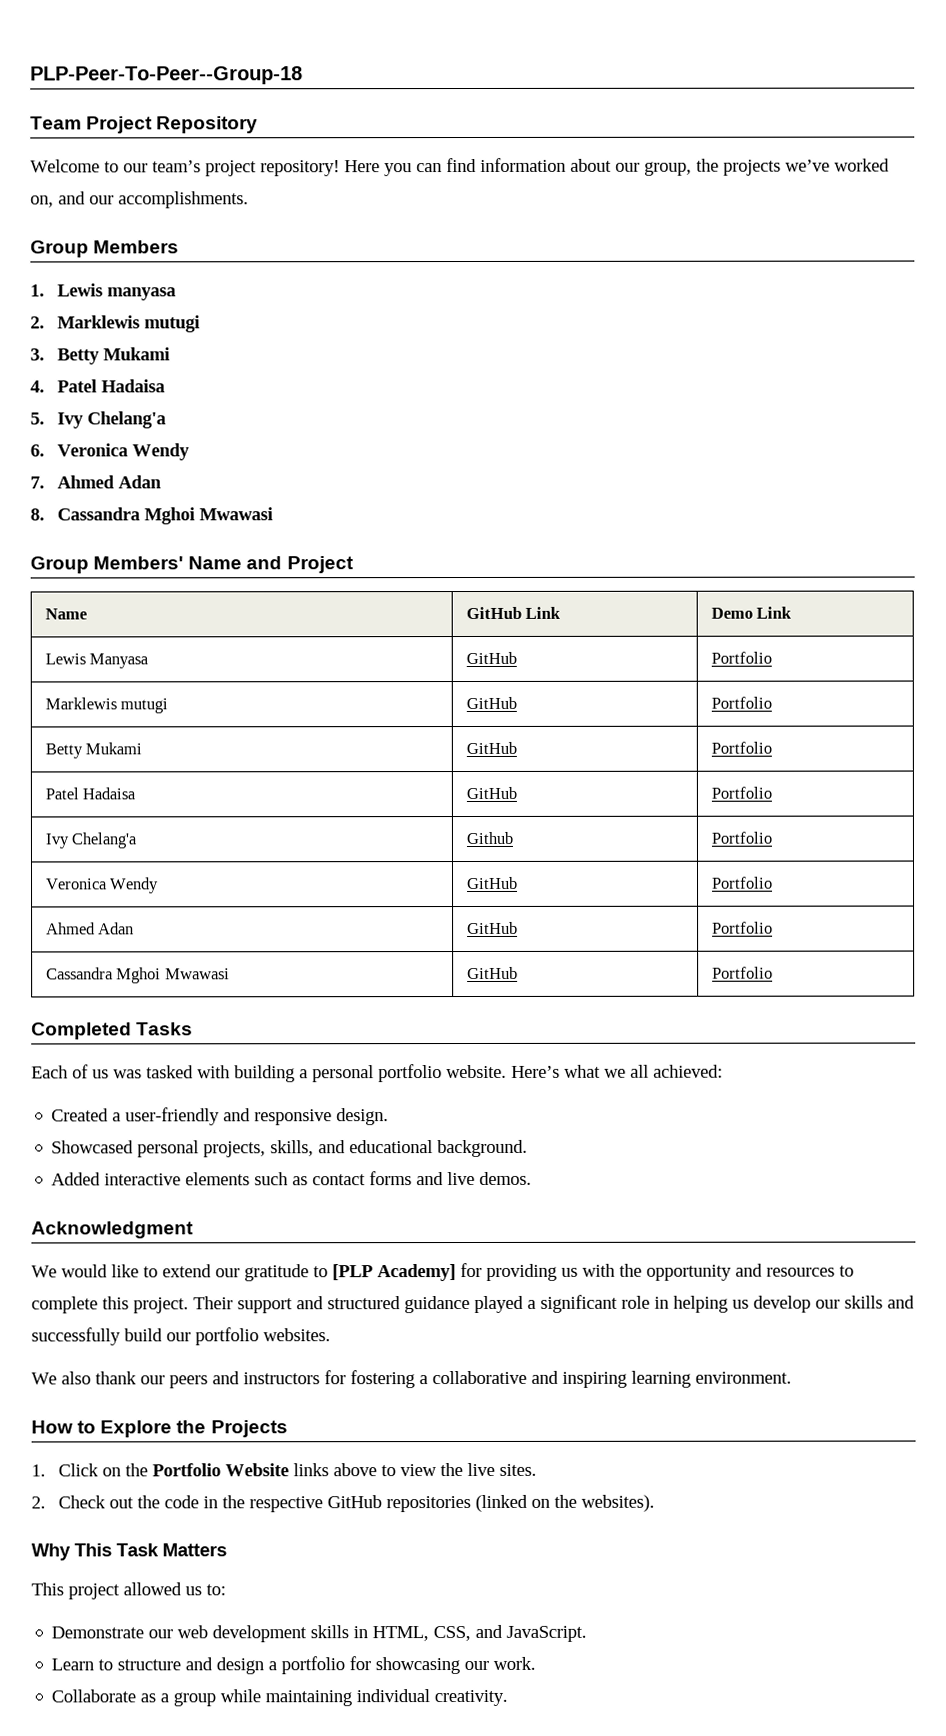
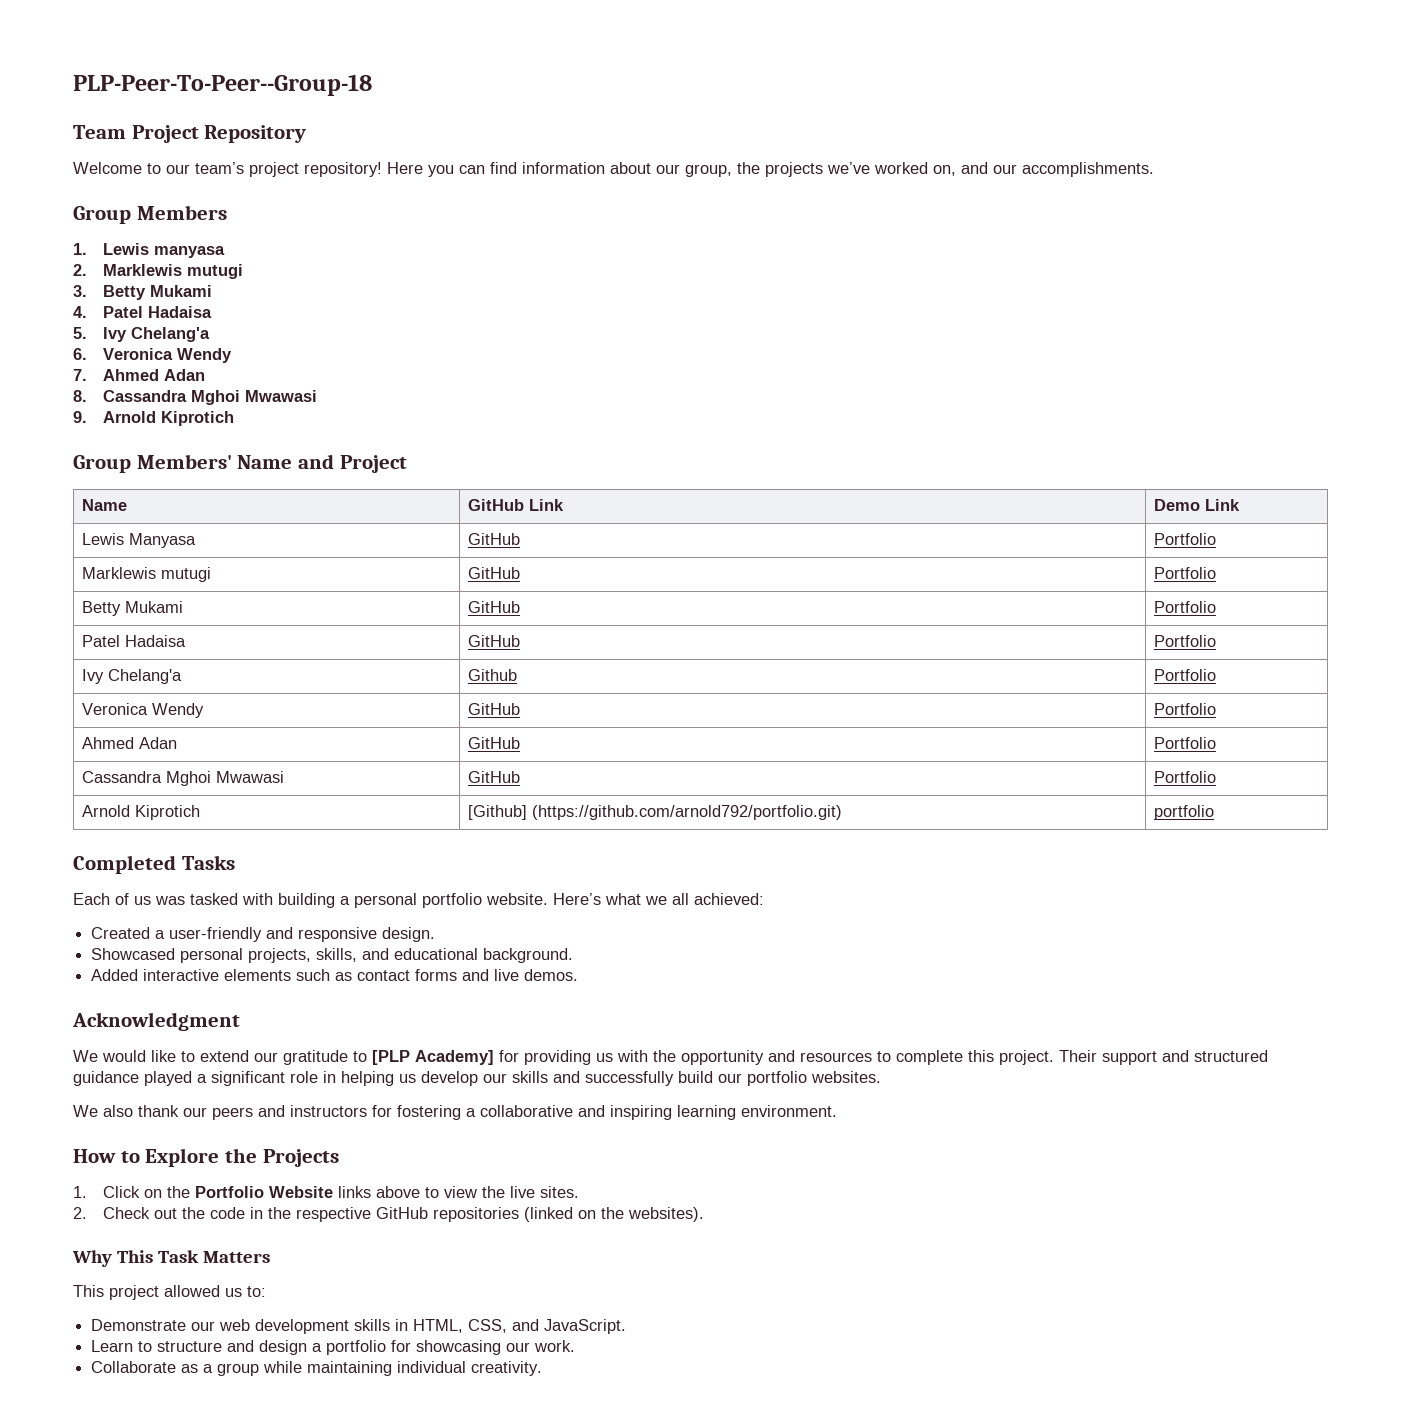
(273, 514) none -> [73,411,235,426] // 9. Arnold Kiprotich
(773, 972) none -> [81,805,200,820] [467,805,842,820] [1153,805,1214,820] // Arnold Kiprotich | [Github] (https://github.com/arnold792/portfolio.git) | portfolio

